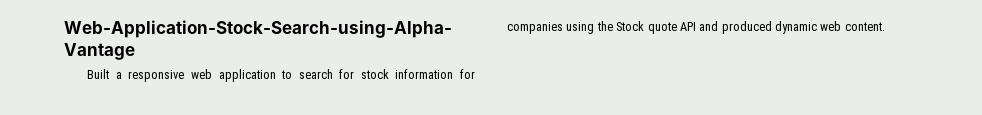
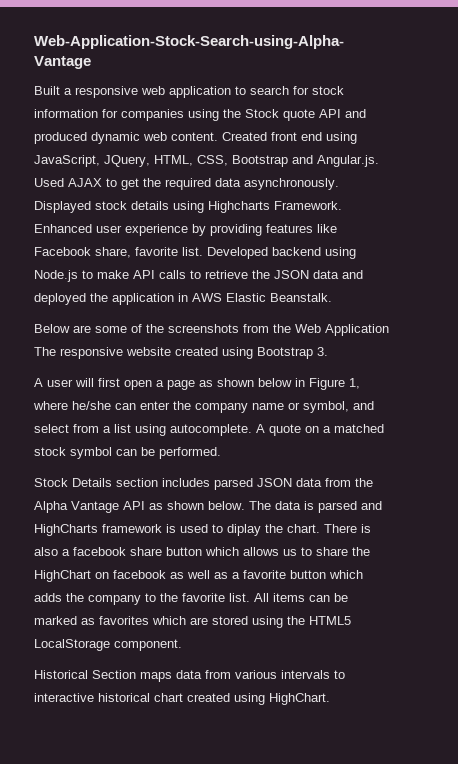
(885, 26) none -> [222,132,357,144] [34,155,379,167] [34,178,339,190] [34,201,342,213] [34,224,337,236] [34,247,356,259] [34,270,363,282] [34,293,332,305] [34,324,389,336] [34,347,328,359] [34,378,360,390] [33,401,374,413] [34,424,384,436] [34,447,221,459] [34,478,373,490] [34,501,382,513] [34,524,371,536] [34,547,370,556] [34,570,363,582] [34,593,348,605] [34,616,351,628] [34,639,182,651] [34,670,345,682] [34,693,330,705] Created front end using JavaScript, JQuery, HTML, CSS, Bootstrap and Angular.js. Used AJAX to get the required data asynchronously. Displayed stock details using Highcharts Framework. Enhanced user experience by providing features like Facebook share, favorite list. Developed backend using Node.js to make API calls to retrieve the JSON data and deployed the application in AWS Elastic Beanstalk. // Below are some of the screenshots from the Web Application The responsive website created using Bootstrap 3. // A user will first open a page as shown below in Figure 1, where he/she can enter the company name or symbol, and select from a list using autocomplete. A quote on a matched stock symbol can be performed. // Stock Details section includes parsed JSON data from the Alpha Vantage API as shown below. The data is parsed and HighCharts framework is used to diplay the chart. There is also a facebook share button which allows us to share the HighChart on facebook as well as a favorite button which adds the company to the favorite list. All items can be marked as favorites which are stored using the HTML5 LocalStorage component. // Historical Section maps data from various intervals to interactive historical chart created using HighChart.

